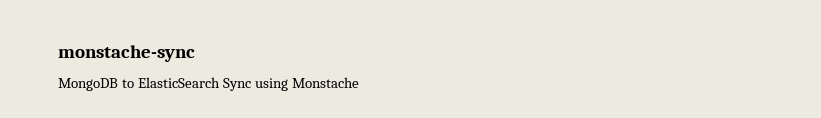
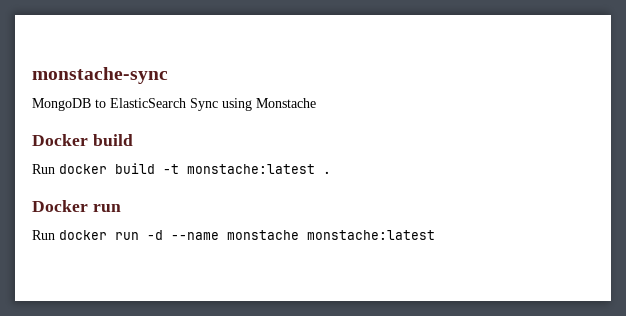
(359, 82) none -> [32,134,133,146] [32,163,331,174] [32,200,121,212] [32,230,435,240] // Docker build // Run docker build -t monstache:latest . // Docker run // Run docker run -d --name monstache monstache:latest

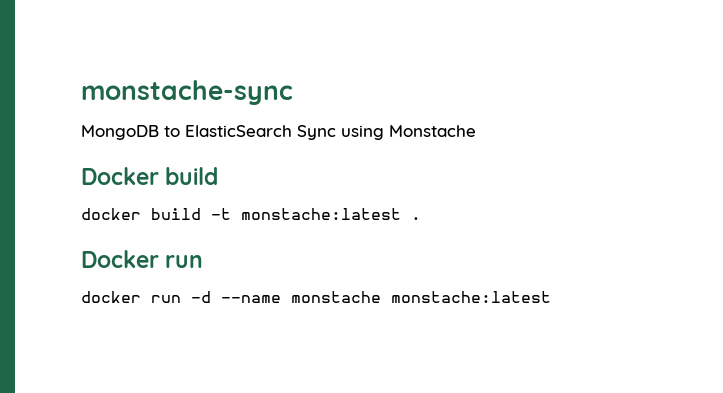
[32,164,55,174] Run -> (219, 176) none
[32,230,55,240] Run -> (204, 261) none

